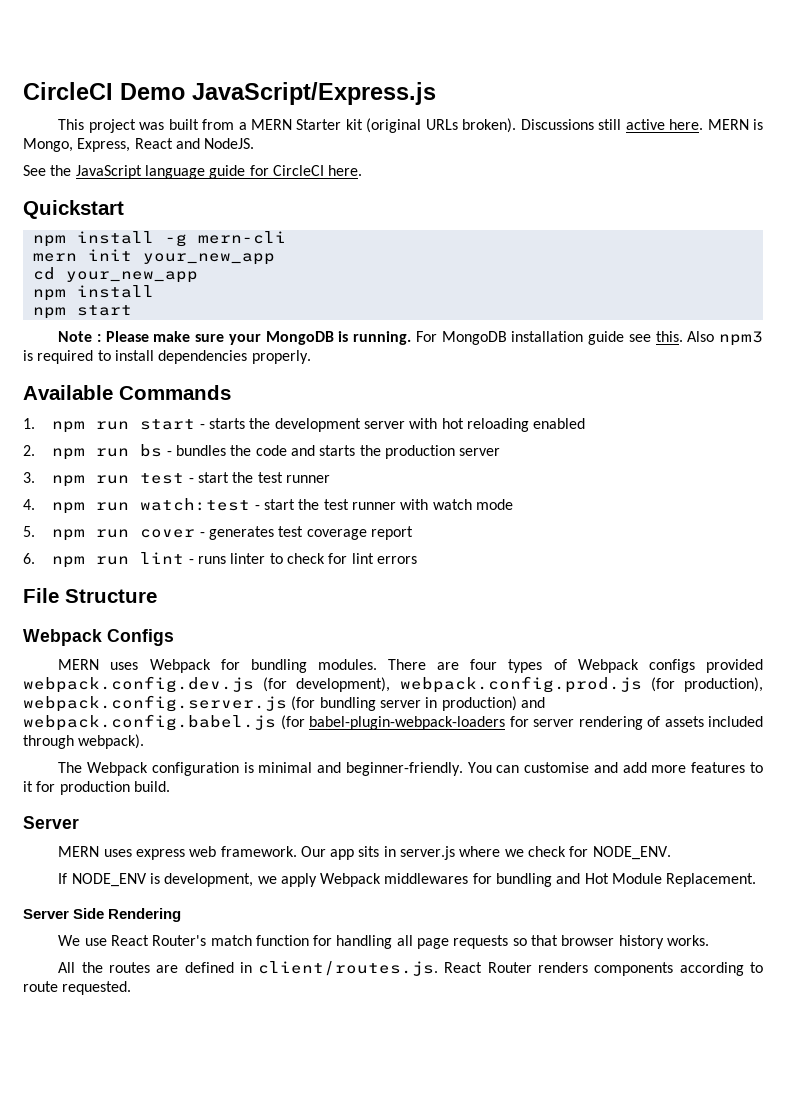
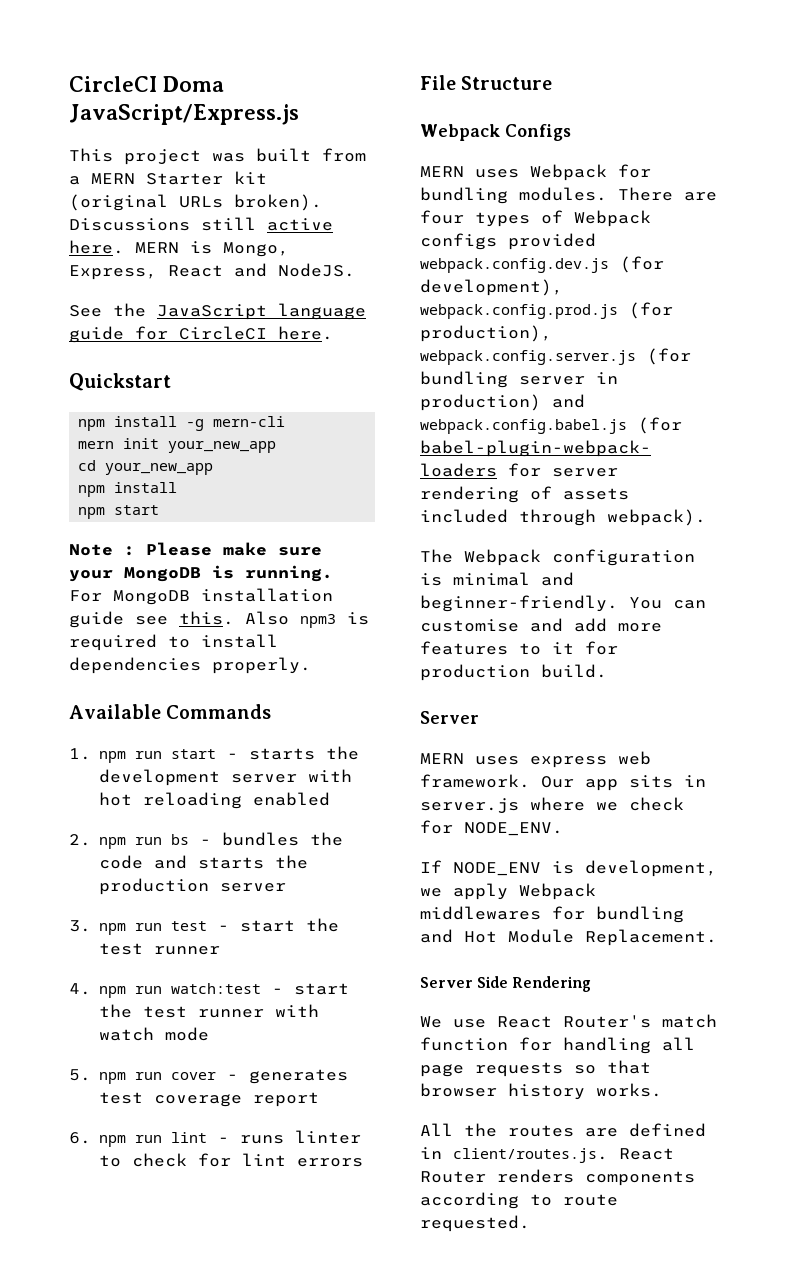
[23,82,185,100] CircleCI Demo -> [69,76,224,92] CircleCI Doma

